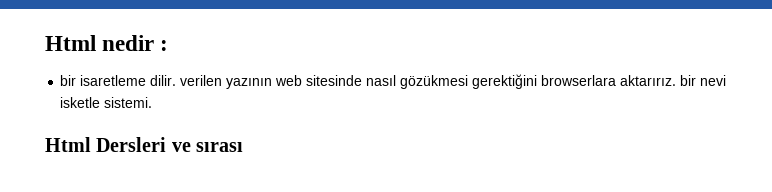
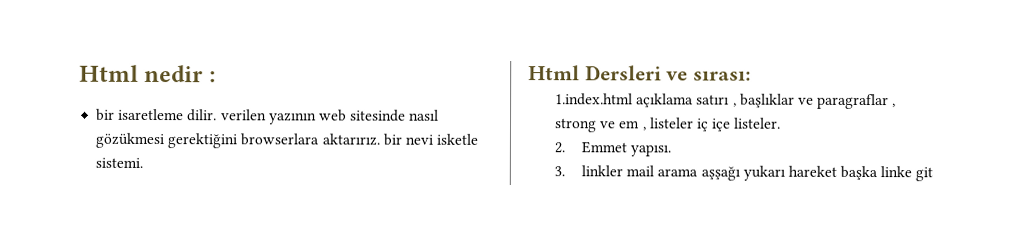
[196,142,244,152] sırası -> [693,70,752,81] [554,93,897,110] [553,117,782,133] [553,141,672,157] [553,165,934,182] sırası: // 1.index.html açıklama satırı , başlıklar ve paragraflar , strong ve em , listeler iç içe listeler. // 2. Emmet yapısı. // 3. linkler mail arama aşşağı yukarı hareket başka linke git

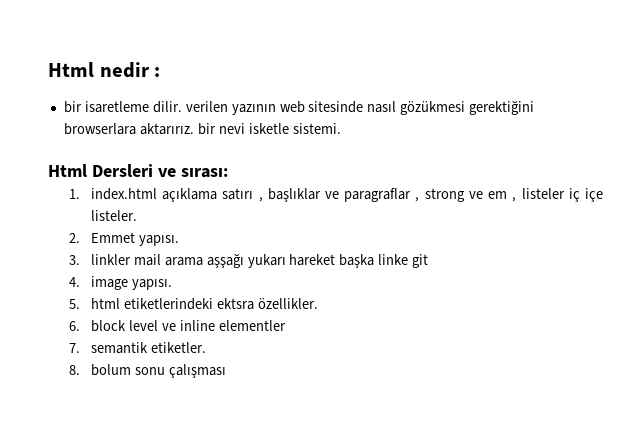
[554,93,633,106] 1.index.html -> [69,188,157,200] 1. index.html
(934, 174) none -> [69,276,172,290] [69,298,318,310] [69,320,286,332] [69,342,206,354] [69,364,226,378] // 4. image yapısı. // 5. html etiketlerindeki ektsra özellikler. // 6. block level ve inline elementler // 7. semantik etiketler. // 8. bolum sonu çalışması

